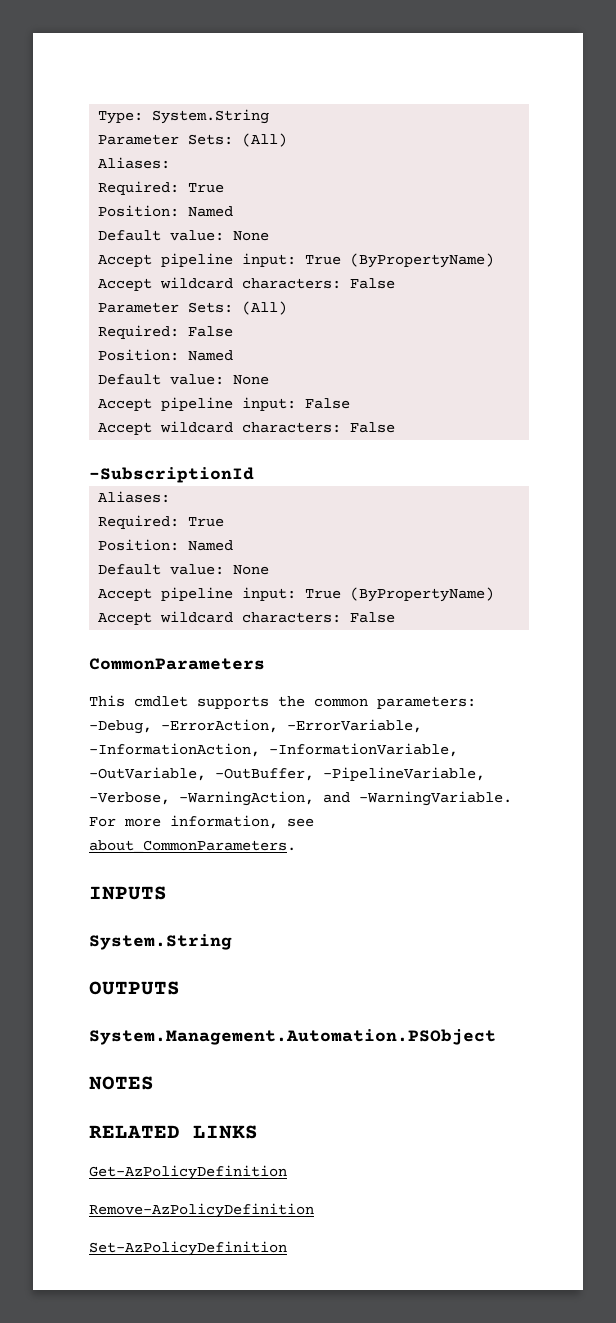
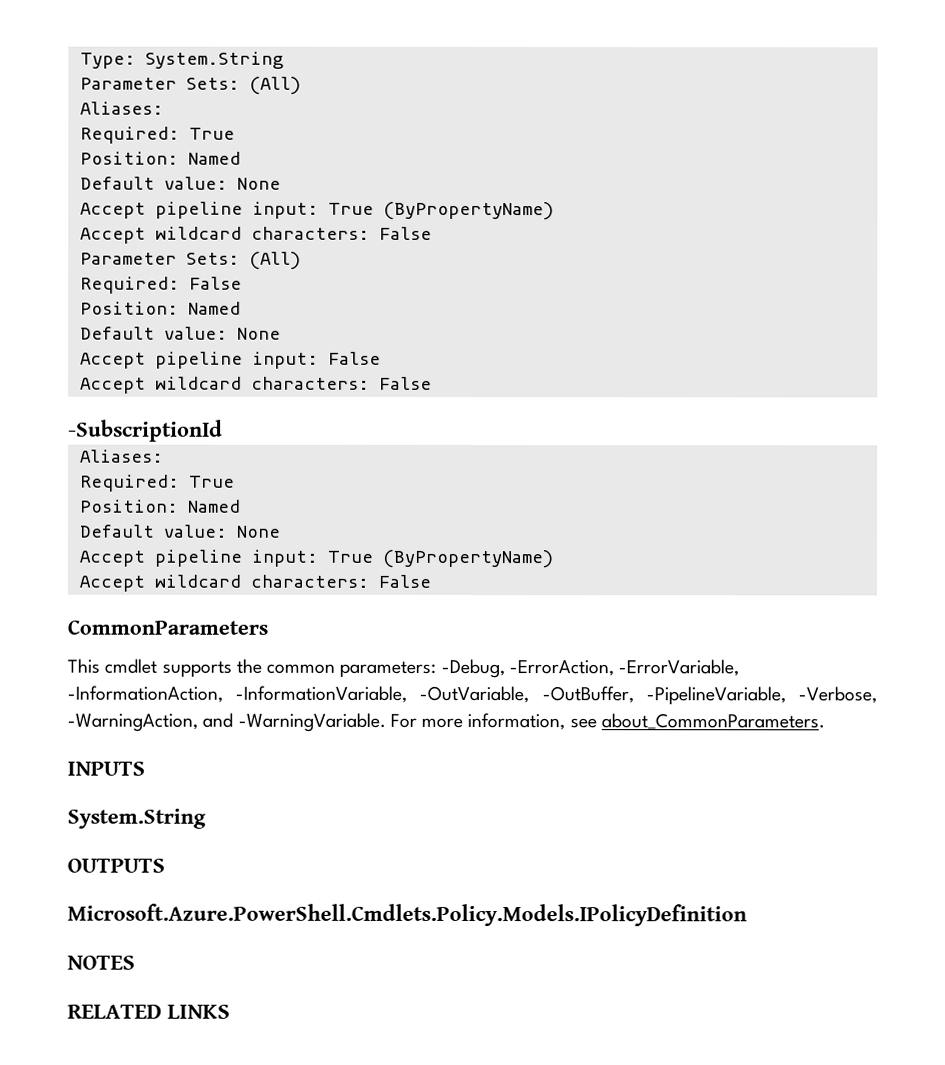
[89,1029,496,1045] System.Management.Automation.PSObject -> [67,903,747,927] Microsoft.Azure.PowerShell.Cmdlets.Policy.Models.IPolicyDefinition
[89,1165,287,1180] [89,1203,314,1218] [89,1241,287,1256] // Get-AzPolicyDefinition // Remove-AzPolicyDefinition // Set-AzPolicyDefinition -> (231, 1011) none

